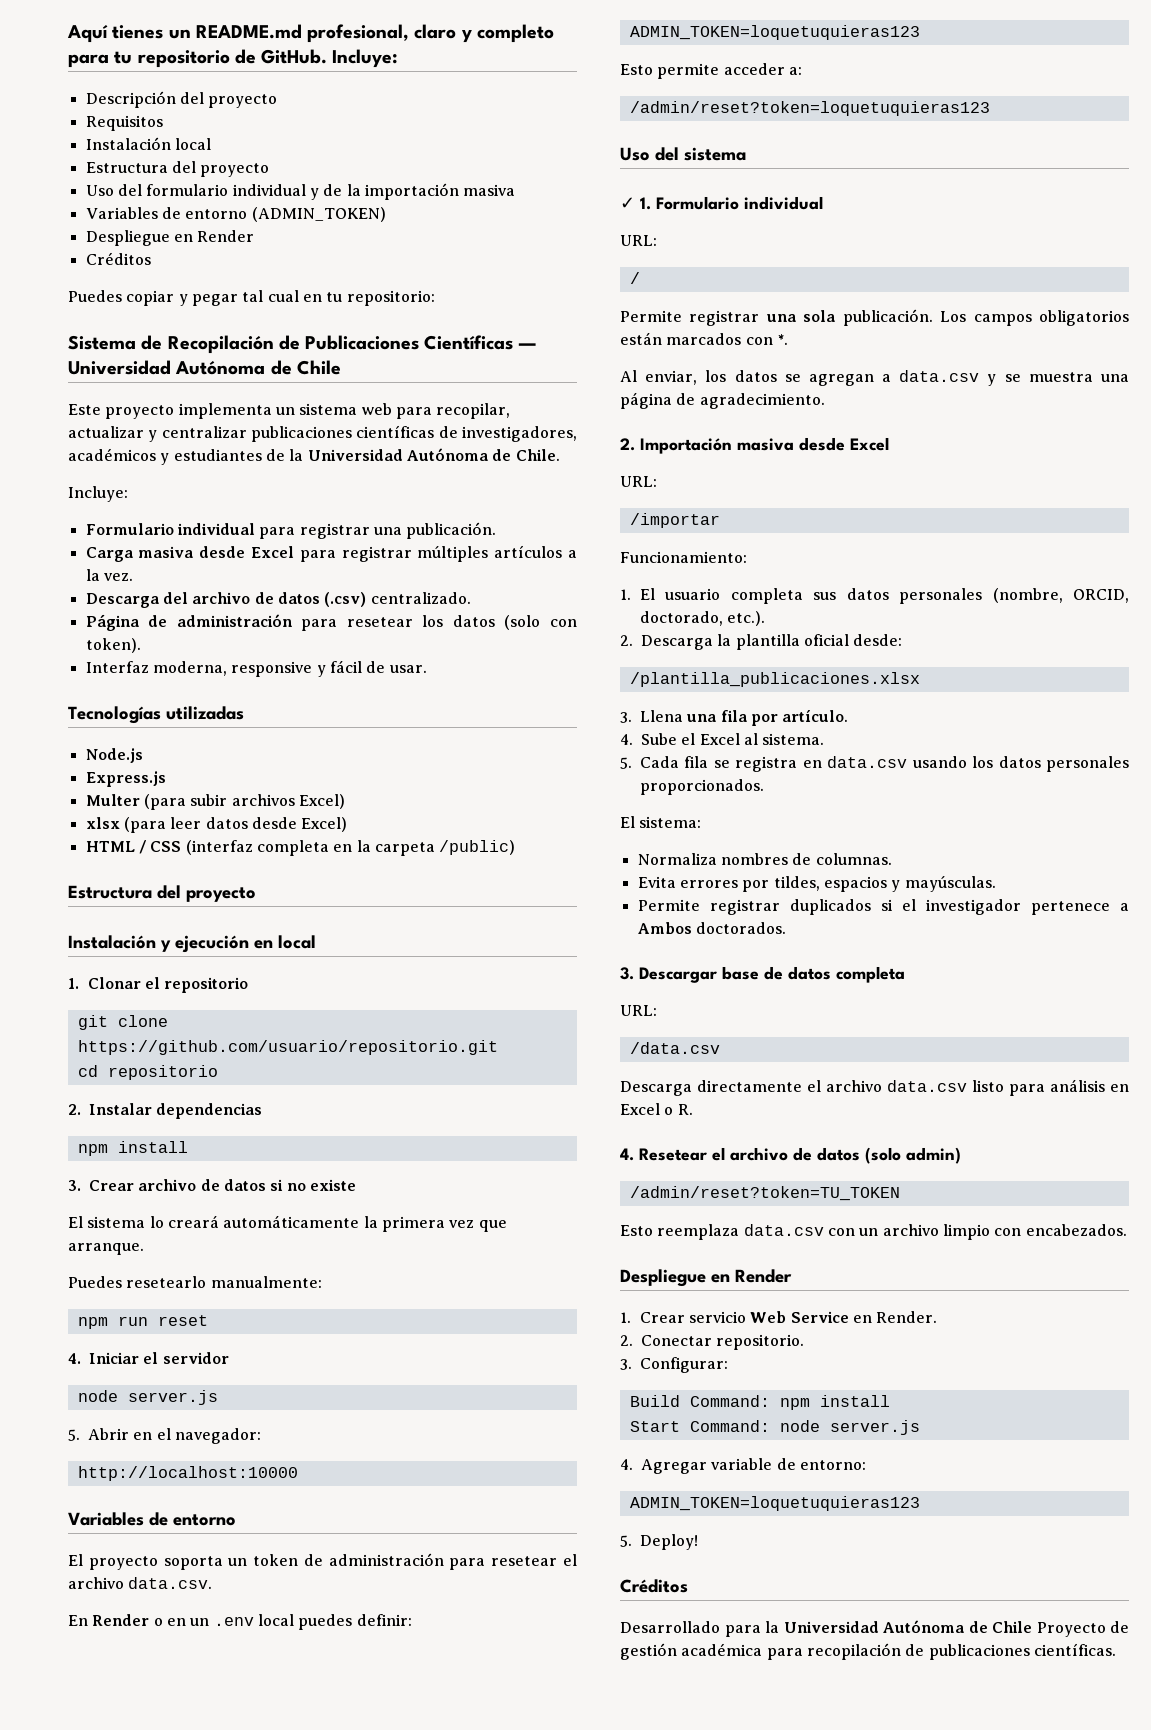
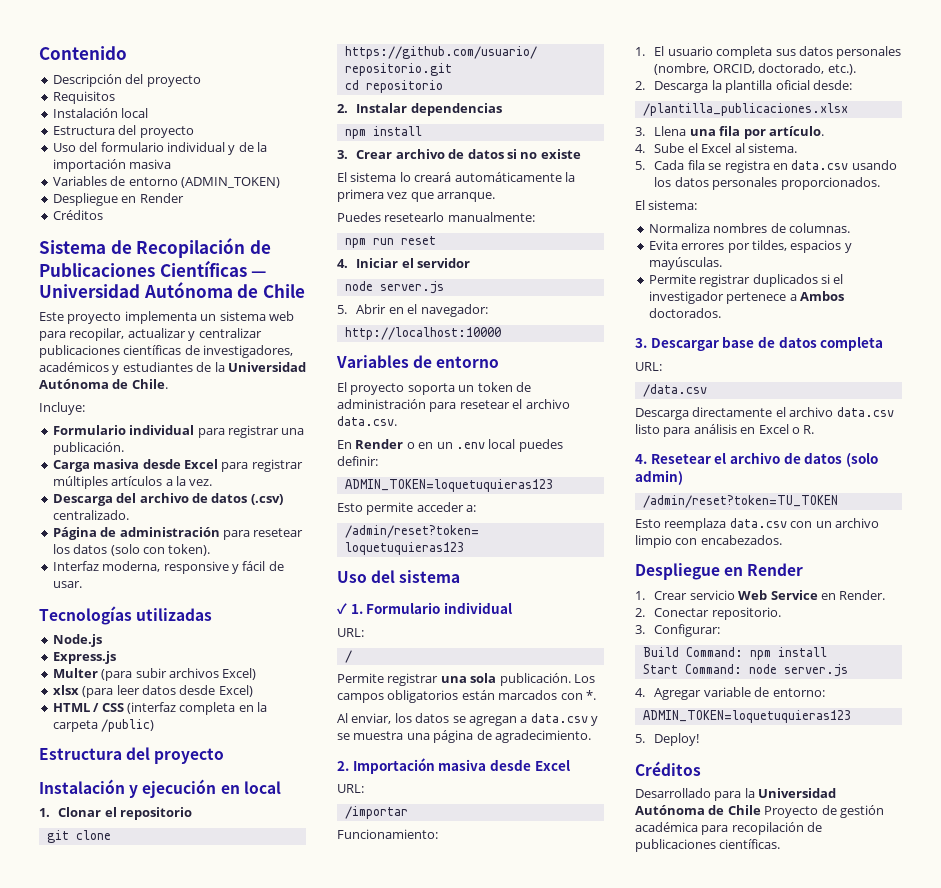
[67,24,554,43] [68,49,399,68] Aquí tienes un README.md profesional, claro y completo para tu repositorio de GitHub. Incluye: -> [39,46,127,60] Contenido
[68,290,435,306] // Puedes copiar y pegar tal cual en tu repositorio: -> (103, 215) none

